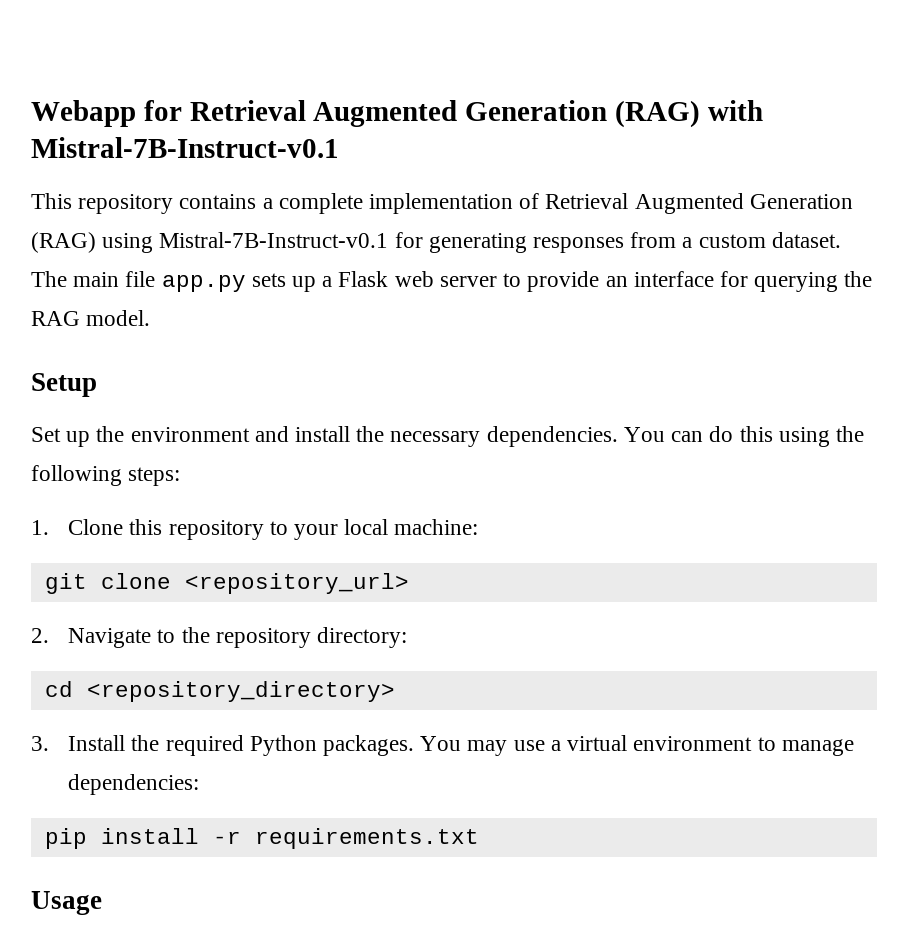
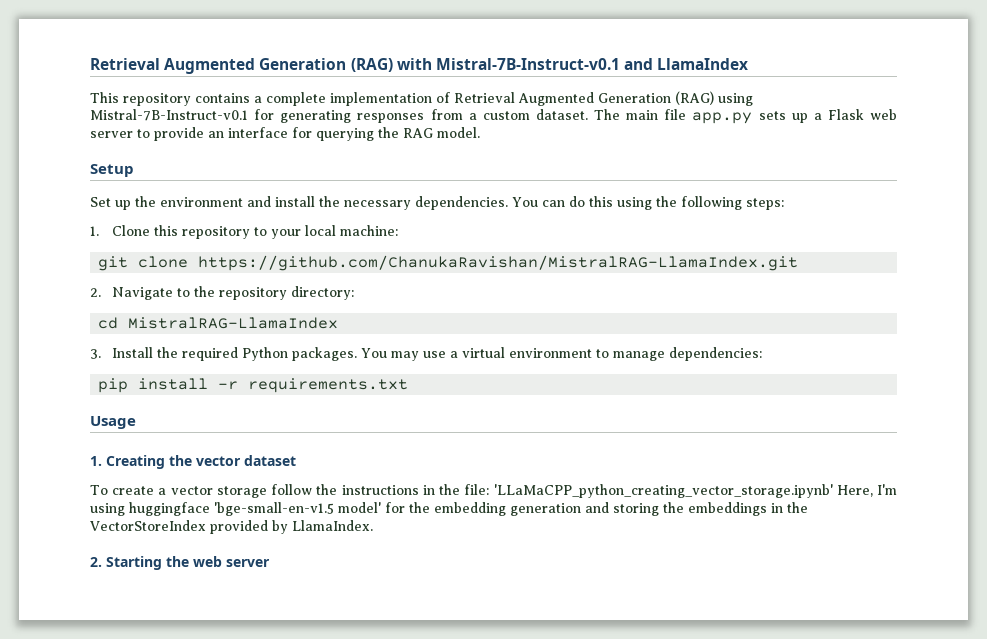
[31,100,182,127] Webapp for -> (90, 64) none
(339, 147) none -> [624,58,749,70] and LlamaIndex
[184,573,409,594] <repository_url> -> [198,255,799,271] https://github.com/ChanukaRavishan/MistralRAG-LlamaIndex.git
[86,681,395,702] <repository_directory> -> [128,317,339,329] MistralRAG-LlamaIndex
(102, 903) none -> [90,455,296,469] [90,484,897,498] [90,502,808,516] [90,520,373,534] [90,556,270,570] // 1. Creating the vector dataset // To create a vector storage follow the instructions in the file: 'LLaMaCPP_python_creating_vector_storage.ipynb' Here, I'm using huggingface 'bge-small-en-v1.5 model' for the embedding generation and storing the embeddings in the VectorStoreIndex provided by LlamaIndex. // 2. Starting the web server

